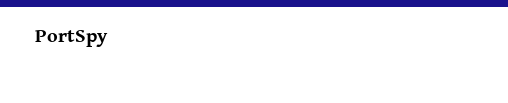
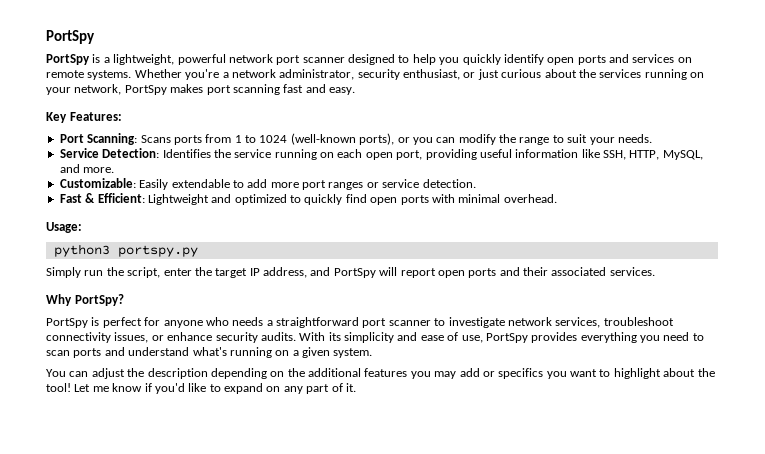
[35,30,108,47] PortSpy -> [46,30,95,44] [46,54,692,65] [46,69,704,80] [46,84,355,95] [46,112,122,123] [59,133,652,145] [59,148,703,160] [59,164,115,173] [59,178,476,190] [59,193,557,205] [46,222,82,233] [53,244,198,257] [46,267,655,278] [46,294,124,306] [46,317,674,328] [46,332,704,343] [46,347,373,358] [46,368,715,379] [46,383,356,394] PortSpy // PortSpy is a lightweight, powerful network port scanner designed to help you quickly identify open ports and services on remote systems. Whether you're a network administrator, security enthusiast, or just curious about the services running on your network, PortSpy makes port scanning fast and easy. // Key Features: // Port Scanning: Scans ports from 1 to 1024 (well-known ports), or you can modify the range to suit your needs. // Service Detection: Identifies the service running on each open port, providing useful information like SSH, HTTP, MySQL, and more. // Customizable: Easily extendable to add more port ranges or service detection. // Fast & Efficient: Lightweight and optimized to quickly find open ports with minimal overhead. // Usage: // python3 portspy.py // Simply run the script, enter the target IP address, and PortSpy will report open ports and their associated services. // Why PortSpy? // PortSpy is perfect for anyone who needs a straightforward port scanner to investigate network services, troubleshoot connectivity issues, or enhance security audits. With its simplicity and ease of use, PortSpy provides everything you need to scan ports and understand what's running on a given system. // You can adjust the description depending on the additional features you may add or specifics you want to highlight about the tool! Let me know if you'd like to expand on any part of it.

